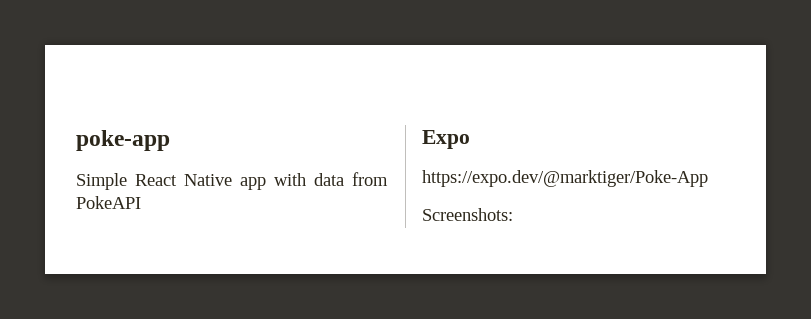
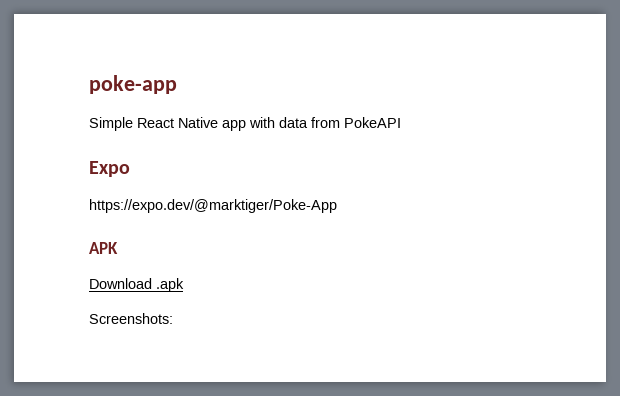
(708, 178) none -> [89,242,118,254] [89,278,184,292] // APK // Download .apk

